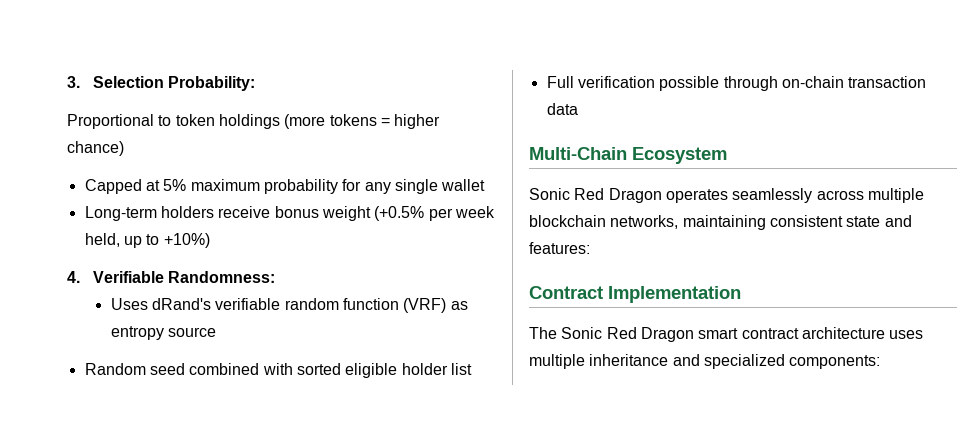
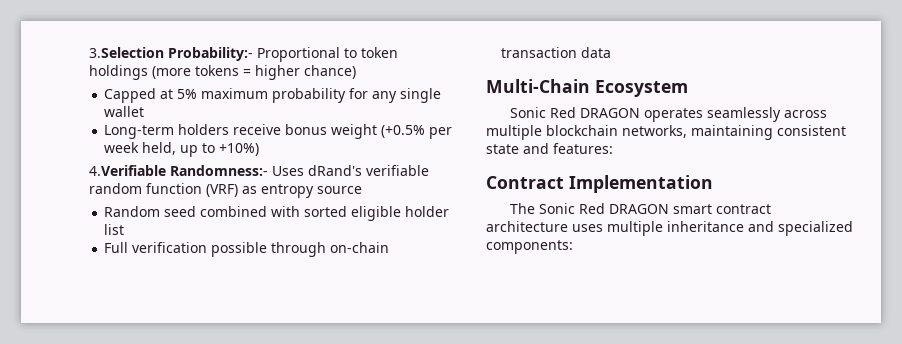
[67,76,256,91] 3. Selection Probability: // -> [89,47,253,61] 3.Selection Probability:-
[67,271,276,283] 4. Verifiable Randomness: // -> [89,165,268,176] 4.Verifiable Randomness:-
[608,188,662,203] Dragon -> [580,108,641,118] DRAGON
[640,327,694,342] Dragon -> [609,204,670,214] DRAGON

